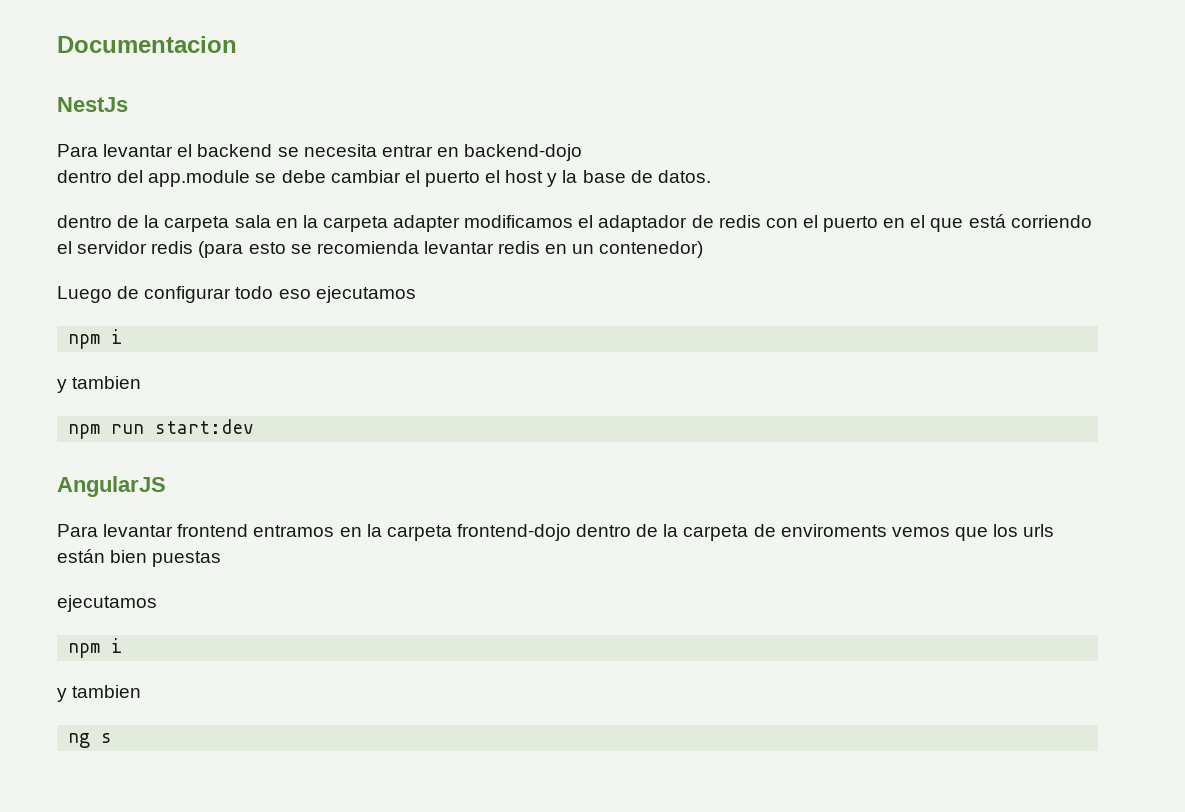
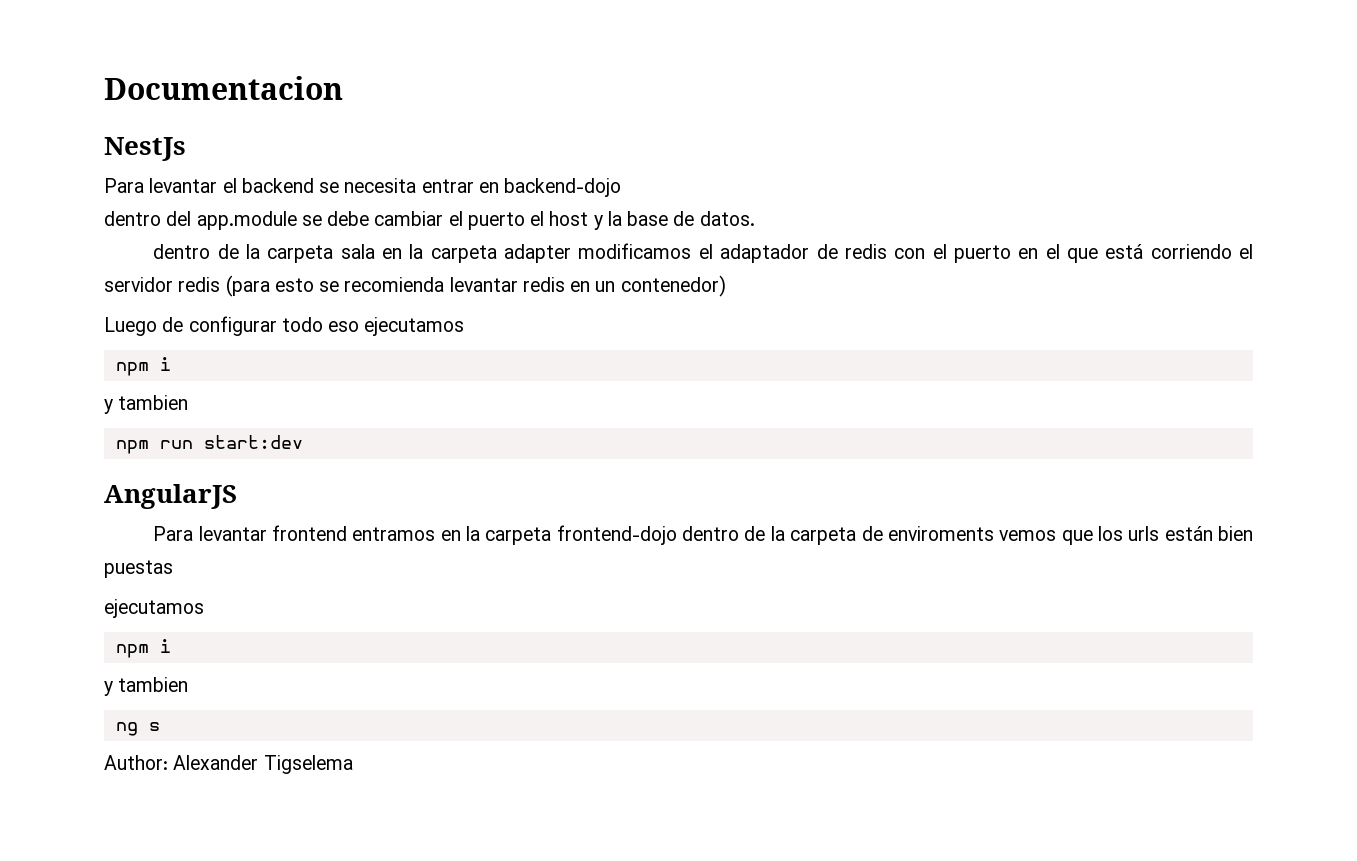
(113, 738) none -> [104,755,353,774] // Author: Alexander Tigselema

